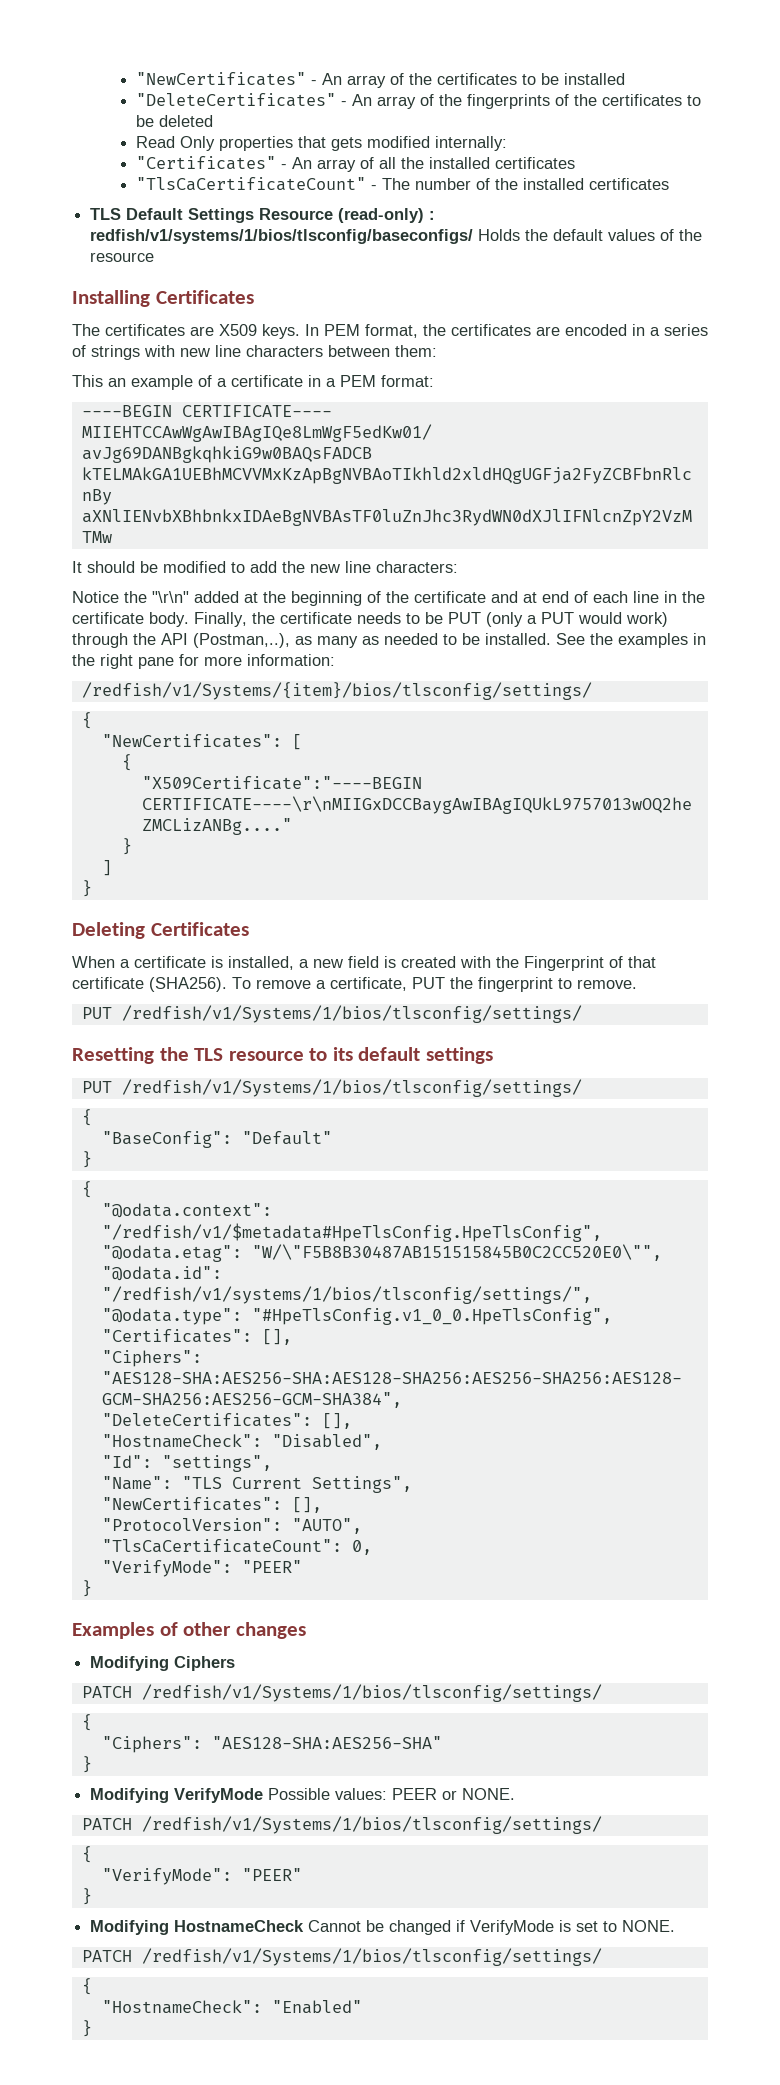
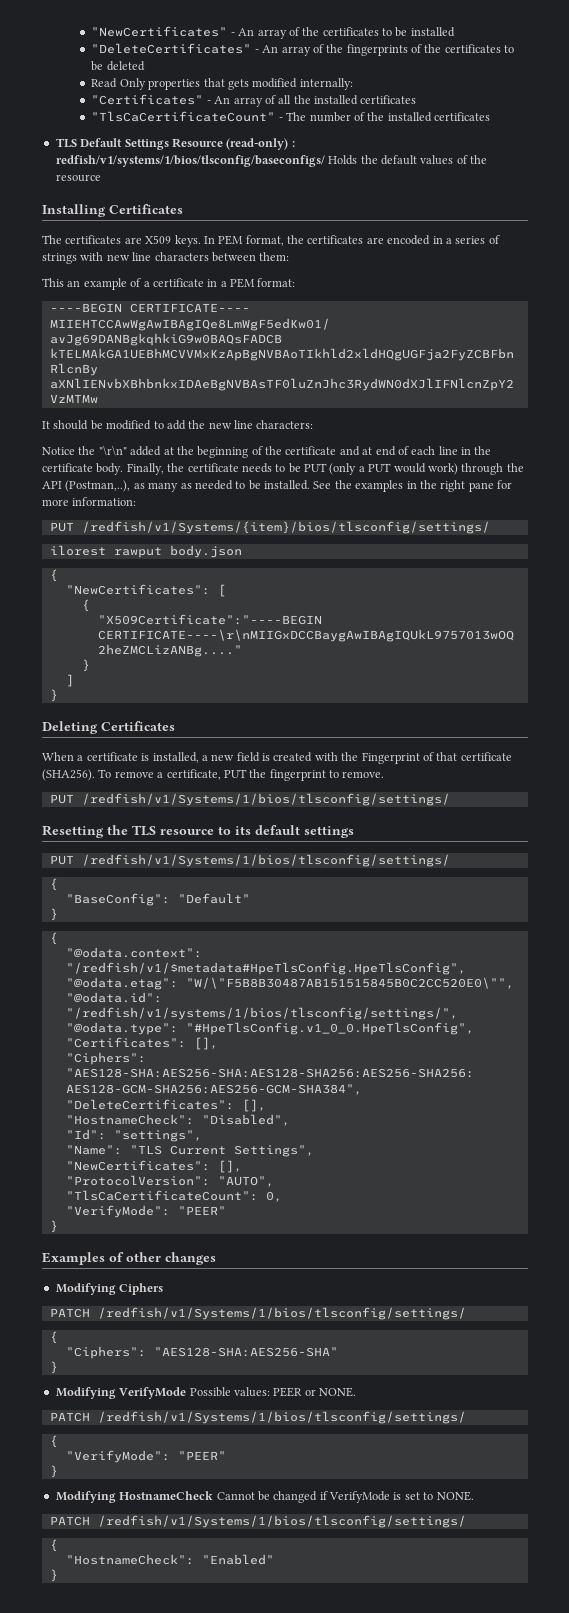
(335, 660) none -> [49,522,74,532] PUT
(592, 691) none -> [49,545,242,558] // ilorest rawput body.json

